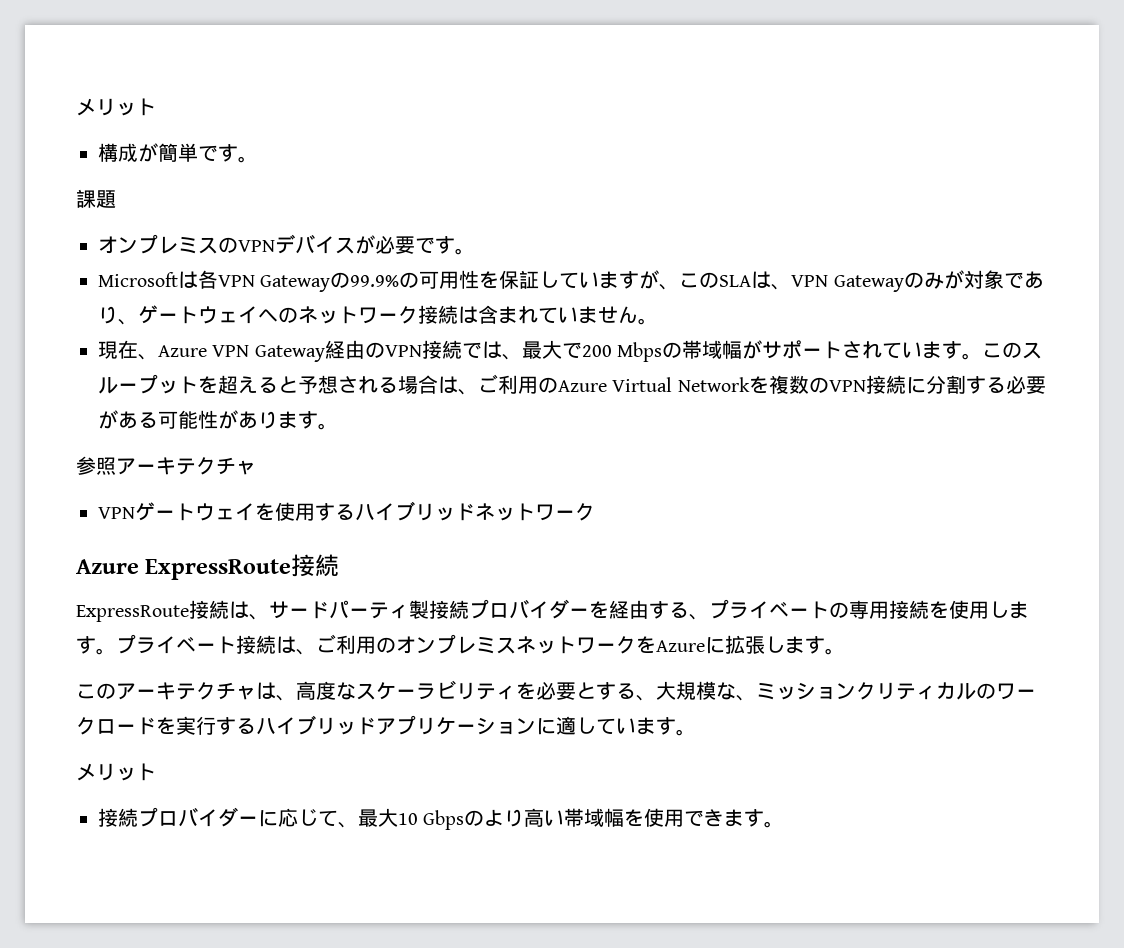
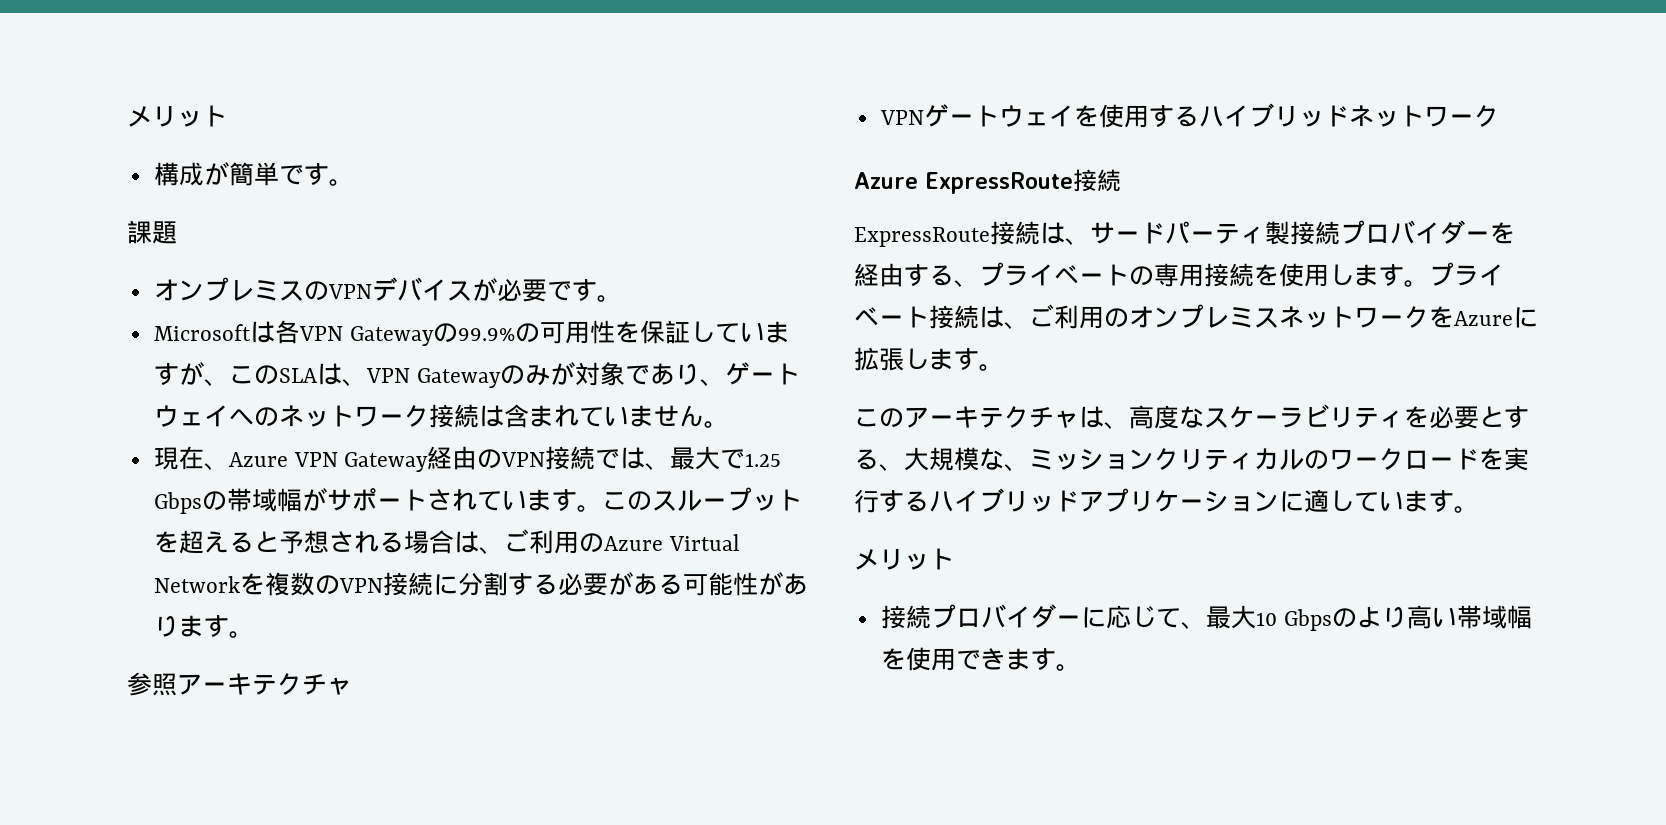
[581,342,663,362] 200 Mbps -> [745,453,782,467] [153,492,202,514] 1.25 Gbps

